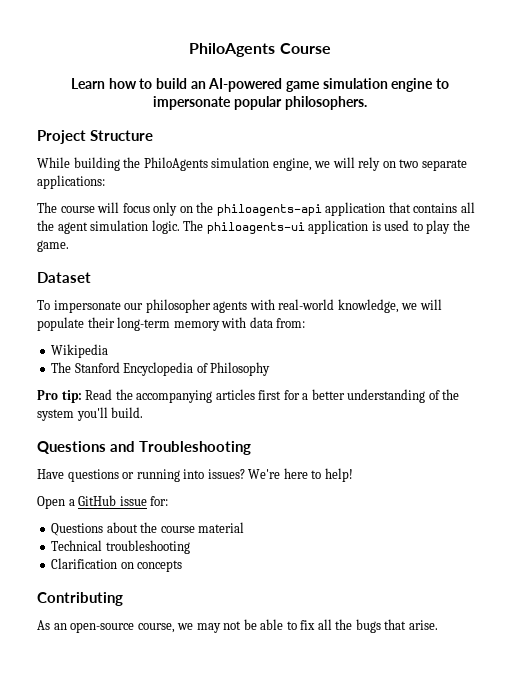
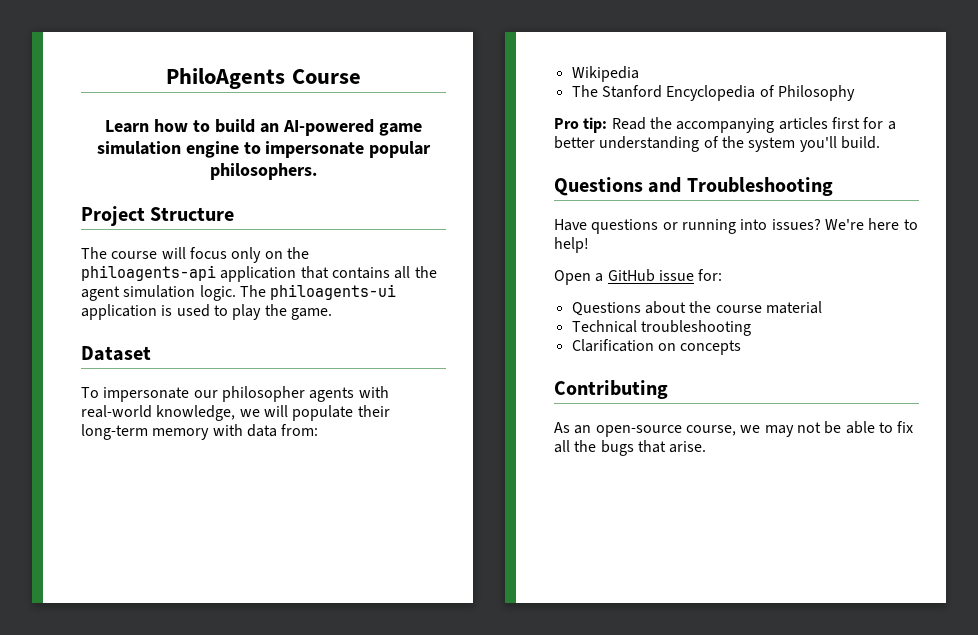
[37,157,467,171] [37,175,105,189] // While building the PhiloAgents simulation engine, we will rely on two separate applications: -> (235, 214) none

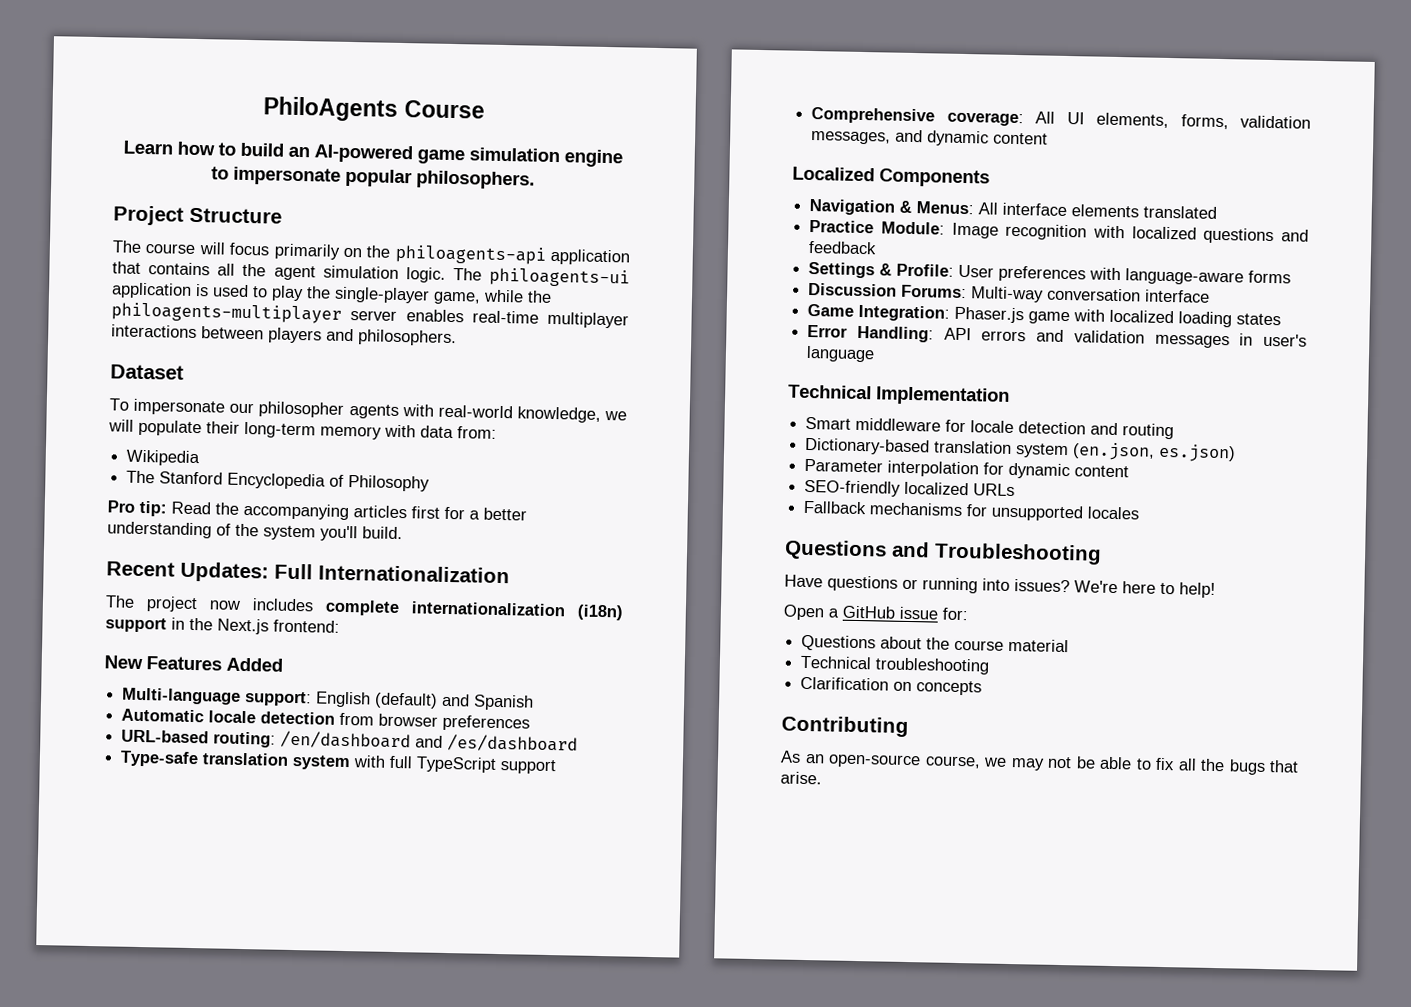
[231,247,262,263] only -> [273,243,340,260] primarily
[290,308,332,320] game. -> [334,286,552,305] [111,302,629,329] [111,324,457,347] single-player game, while the philoagents-multiplayer server enables real-time multiplayer interactions between players and philosophers.
(880, 142) none -> [106,561,510,584] [105,595,623,621] [105,617,340,635] [104,655,283,672] [121,687,535,711] [121,708,531,732] [121,729,579,753] [120,750,557,775] [811,107,1311,130] [811,129,1049,147] [792,166,990,188] [809,198,1218,219] [809,219,1309,245] [808,240,878,255] [808,261,1292,286] [808,282,1211,303] [807,303,1282,328] [807,324,1307,349] [806,345,876,363] [788,384,1010,406] [805,416,1175,440] [805,437,1237,463] [804,458,1130,480] [804,479,1016,497] [803,500,1141,522] // Recent Updates: Full Internationalization // The project now includes complete internationalization (i18n) support in the Next.js frontend: // New Features Added // Multi-language support: English (default) and Spanish // Automatic locale detection from browser preferences // URL-based routing: /en/dashboard and /es/dashboard // Type-safe translation system with full TypeScript support // Comprehensive coverage: All UI elements, forms, validation messages, and dynamic content // Localized Components // Navigation & Menus: All interface elements translated // Practice Module: Image recognition with localized questions and feedback // Settings & Profile: User preferences with language-aware forms // Discussion Forums: Multi-way conversation interface // Game Integration: Phaser.js game with localized loading states // Error Handling: API errors and validation messages in user's language // Technical Implementation // Smart middleware for locale detection and routing // Dictionary-based translation system (en.json, es.json) // Parameter interpolation for dynamic content // SEO-friendly localized URLs // Fallback mechanisms for unsupported locales

